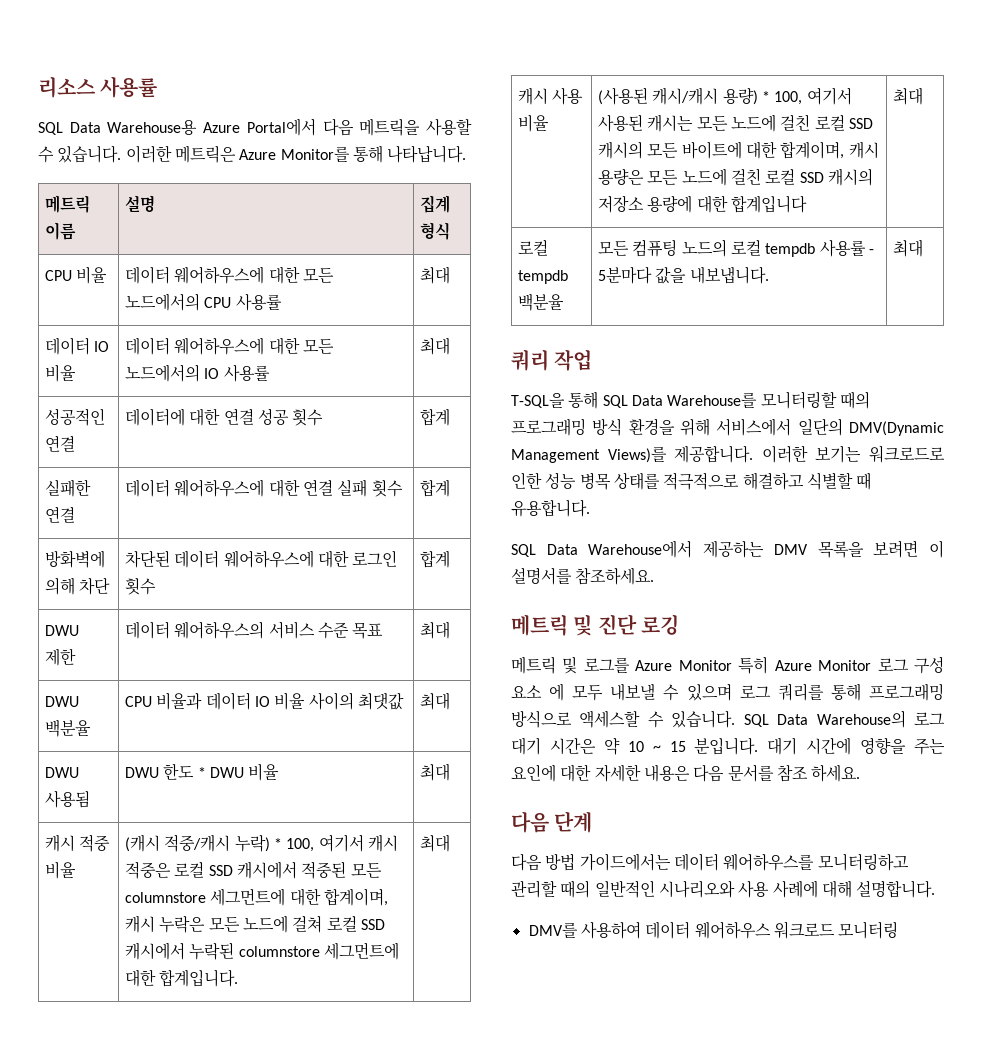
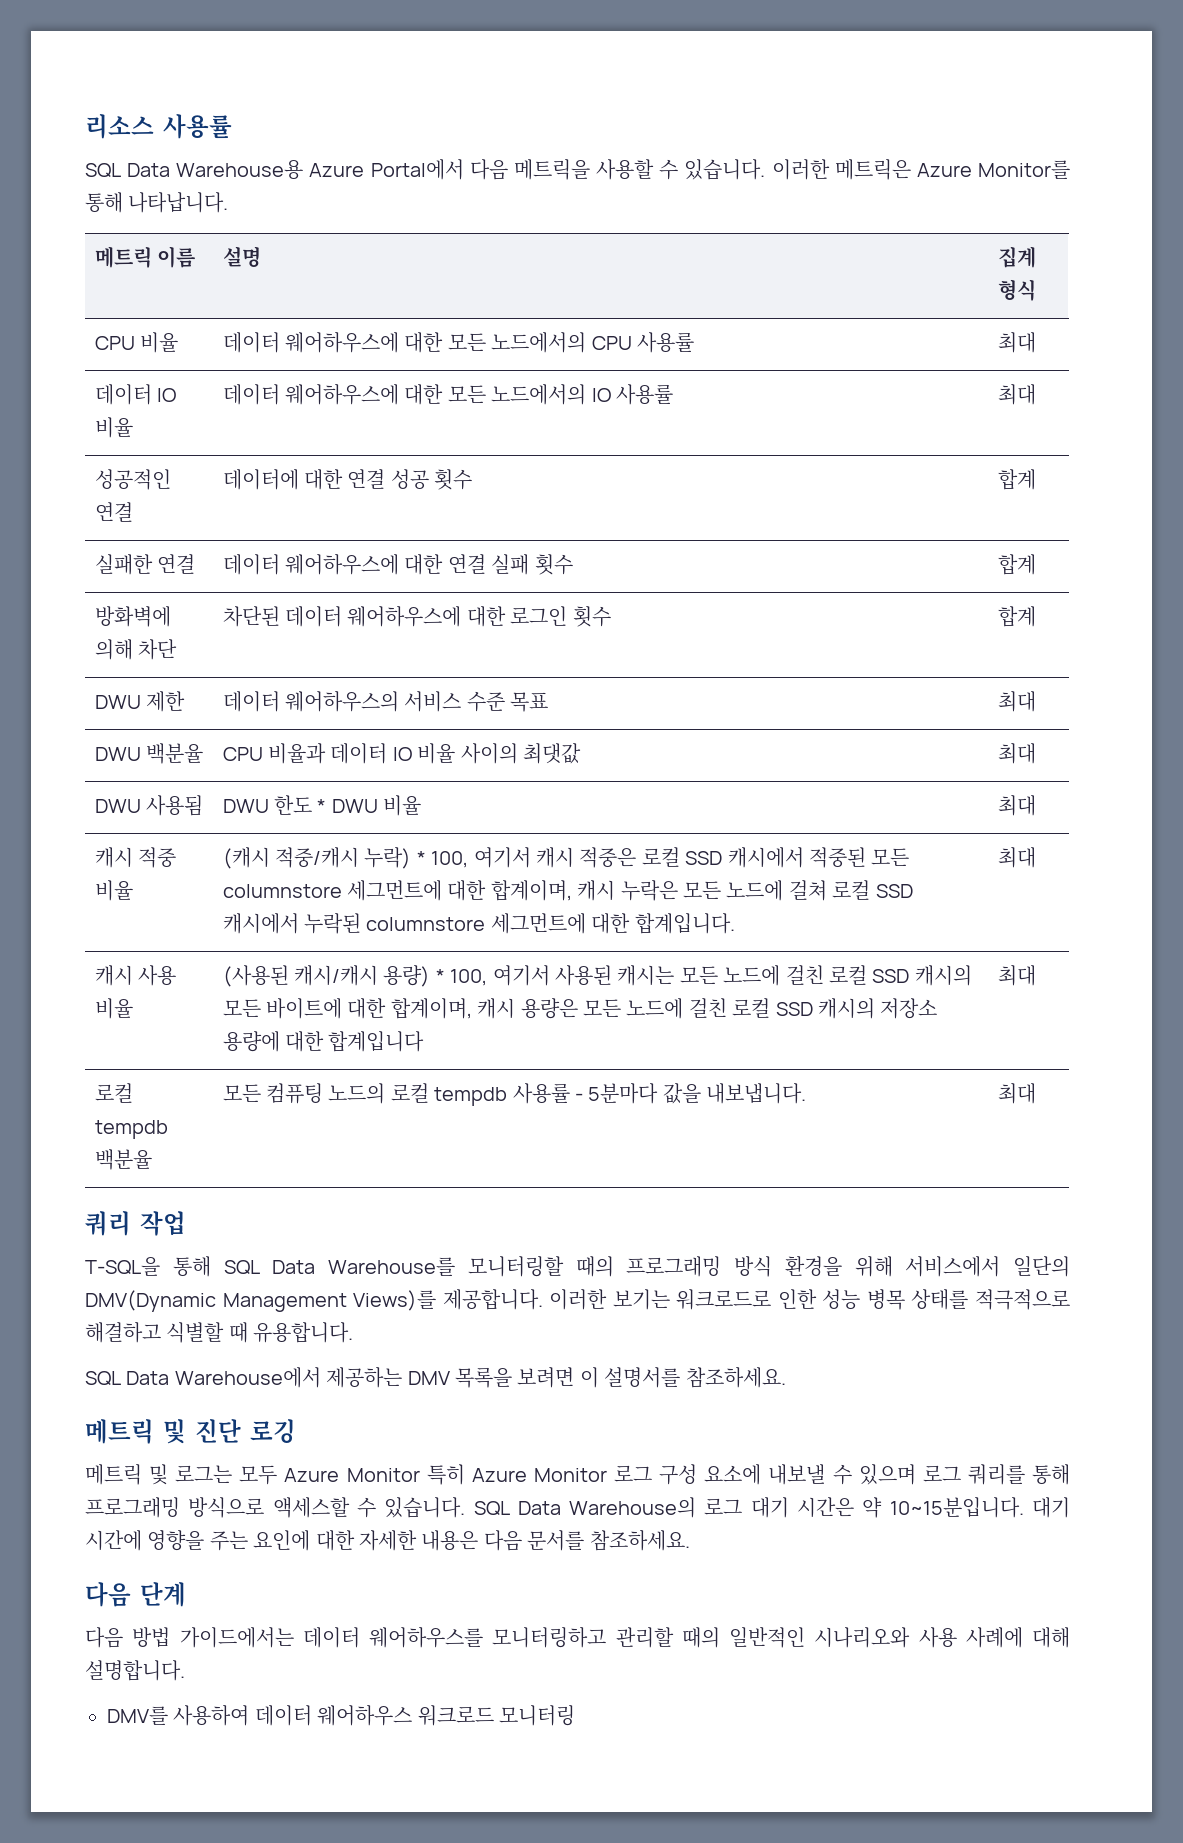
[583,658,630,673] 로그를 -> [175,1465,278,1485] 로그는 모두
[511,683,604,701] 요소 에 모두 -> [704,1464,762,1485] 요소에
[627,737,759,755] 10 ~ 15 분입니다. -> [889,1497,1024,1518] 10~15분입니다.
[776,764,861,782] 참조 하세요. -> [589,1530,690,1551] 참조하세요.

